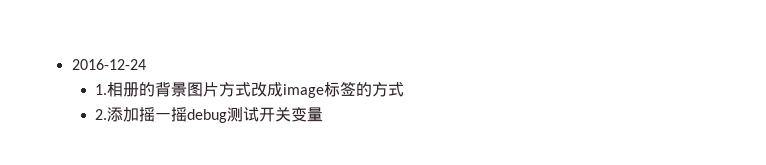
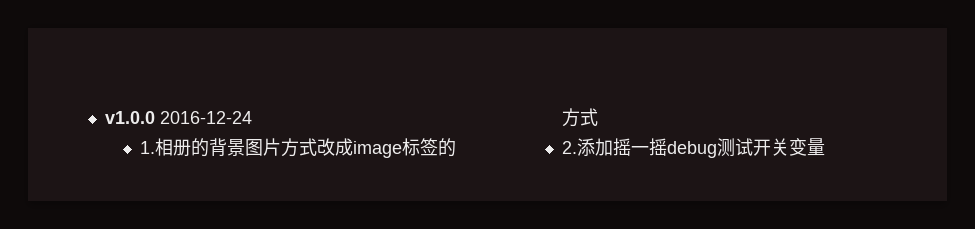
(71, 64) none -> [104,111,155,124] v1.0.0

